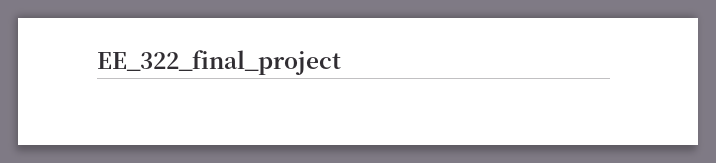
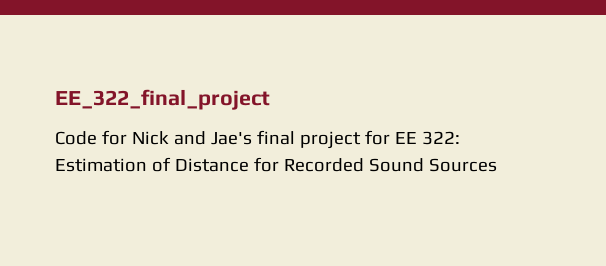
(341, 62) none -> [55,130,460,149] [55,157,497,172] // Code for Nick and Jae's final project for EE 322: Estimation of Distance for Recorded Sound Sources

